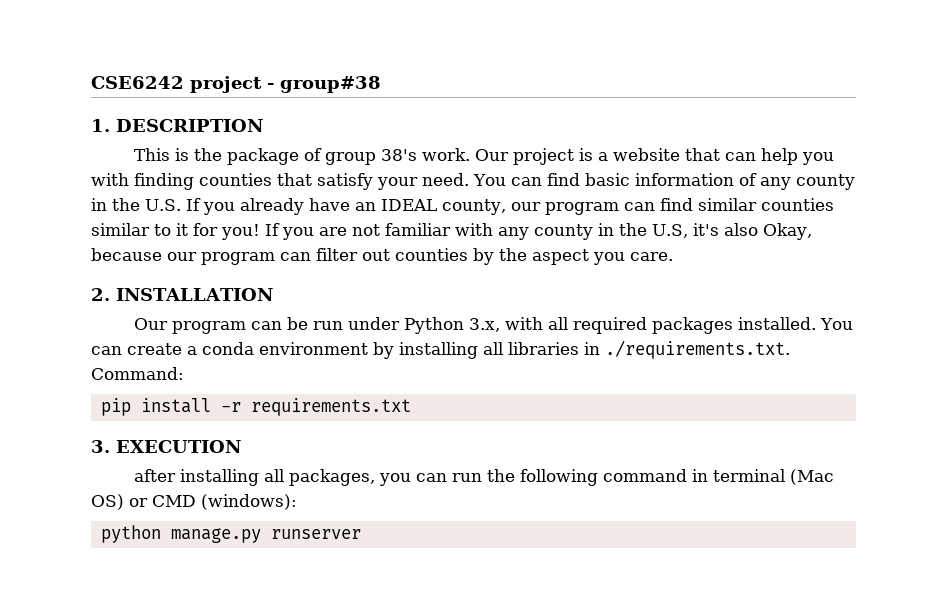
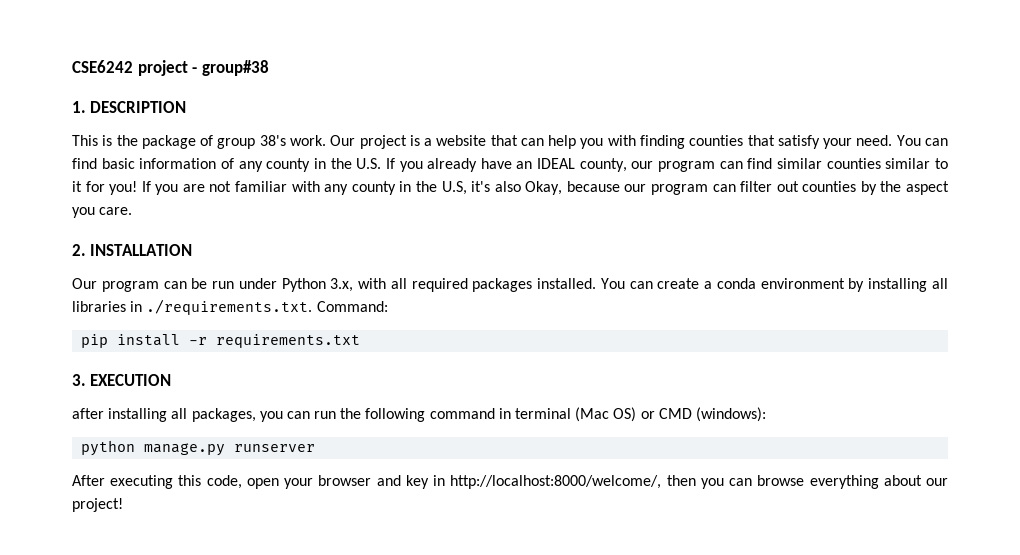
(361, 534) none -> [72,475,949,489] [72,498,123,512] // After executing this code, open your browser and key in http://localhost:8000/welcome/, then you can browse everything about our project!

